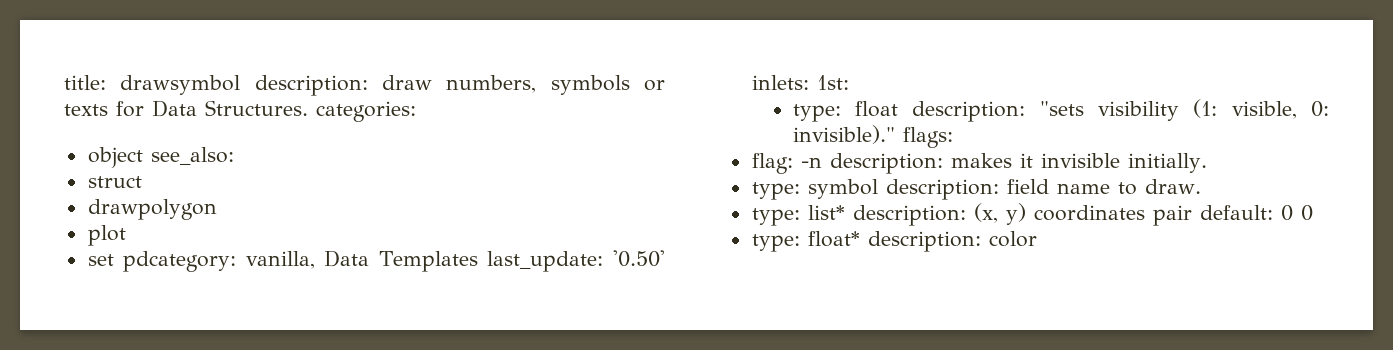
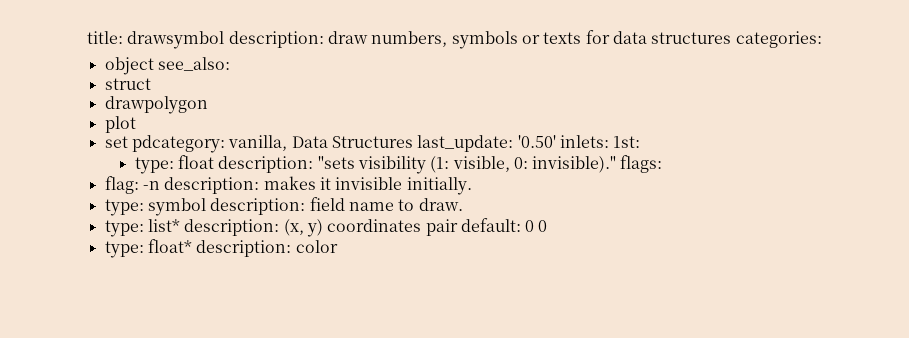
[152,100,308,117] Data Structures. -> [612,31,732,44] data structures
[378,251,478,272] Templates -> [331,136,413,148] Structures

